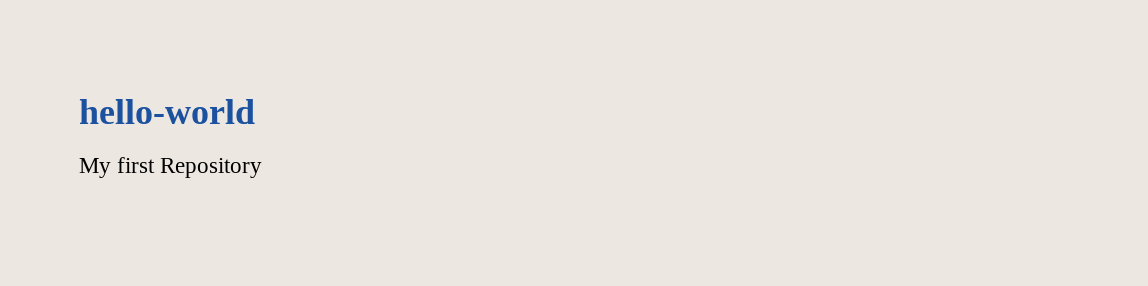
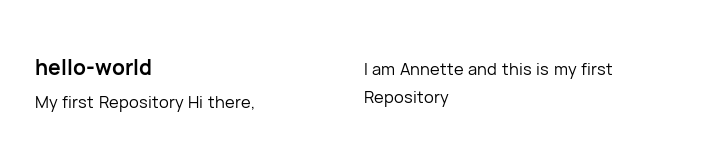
(263, 168) none -> [188,96,255,110] [364,63,614,79] [364,91,449,107] Hi there, // I am Annette and this is my first Repository

